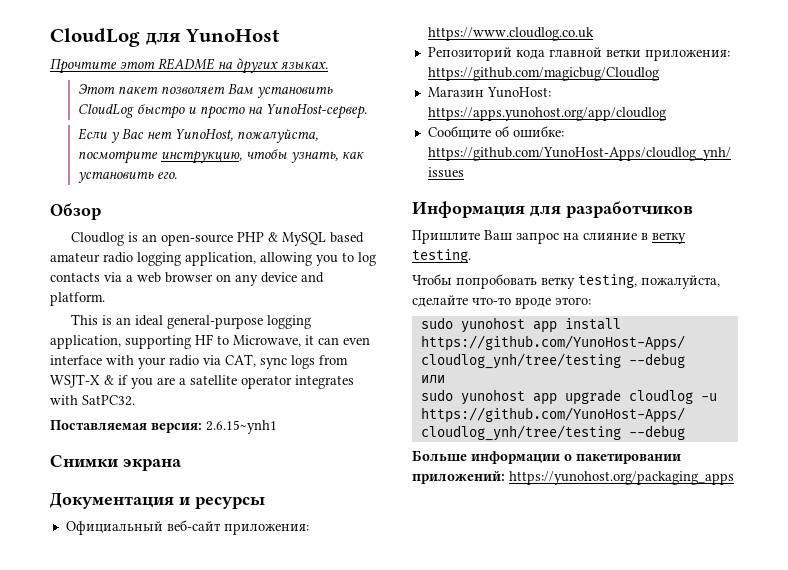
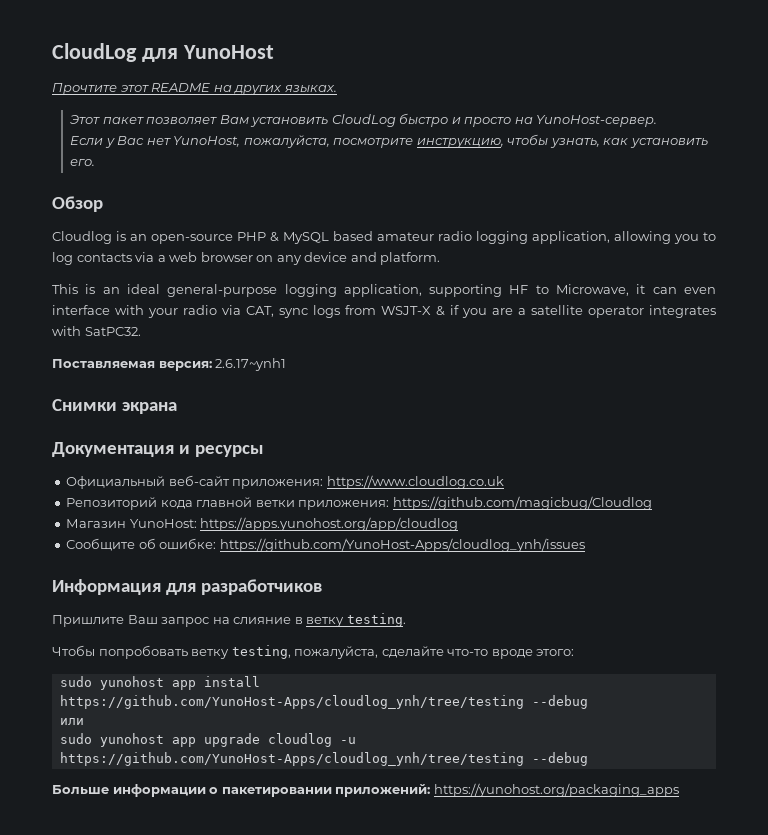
[206,420,277,434] 2.6.15~ynh1 -> [215,358,287,371] 2.6.17~ynh1

